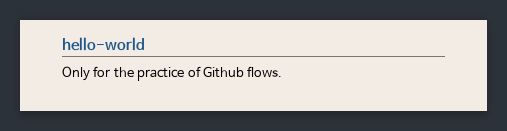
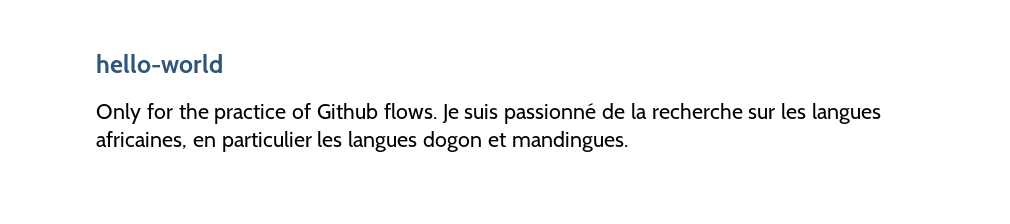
(283, 71) none -> [441,103,882,124] [96,131,628,152] Je suis passionné de la recherche sur les langues africaines, en particulier les langues dogon et mandingues.

